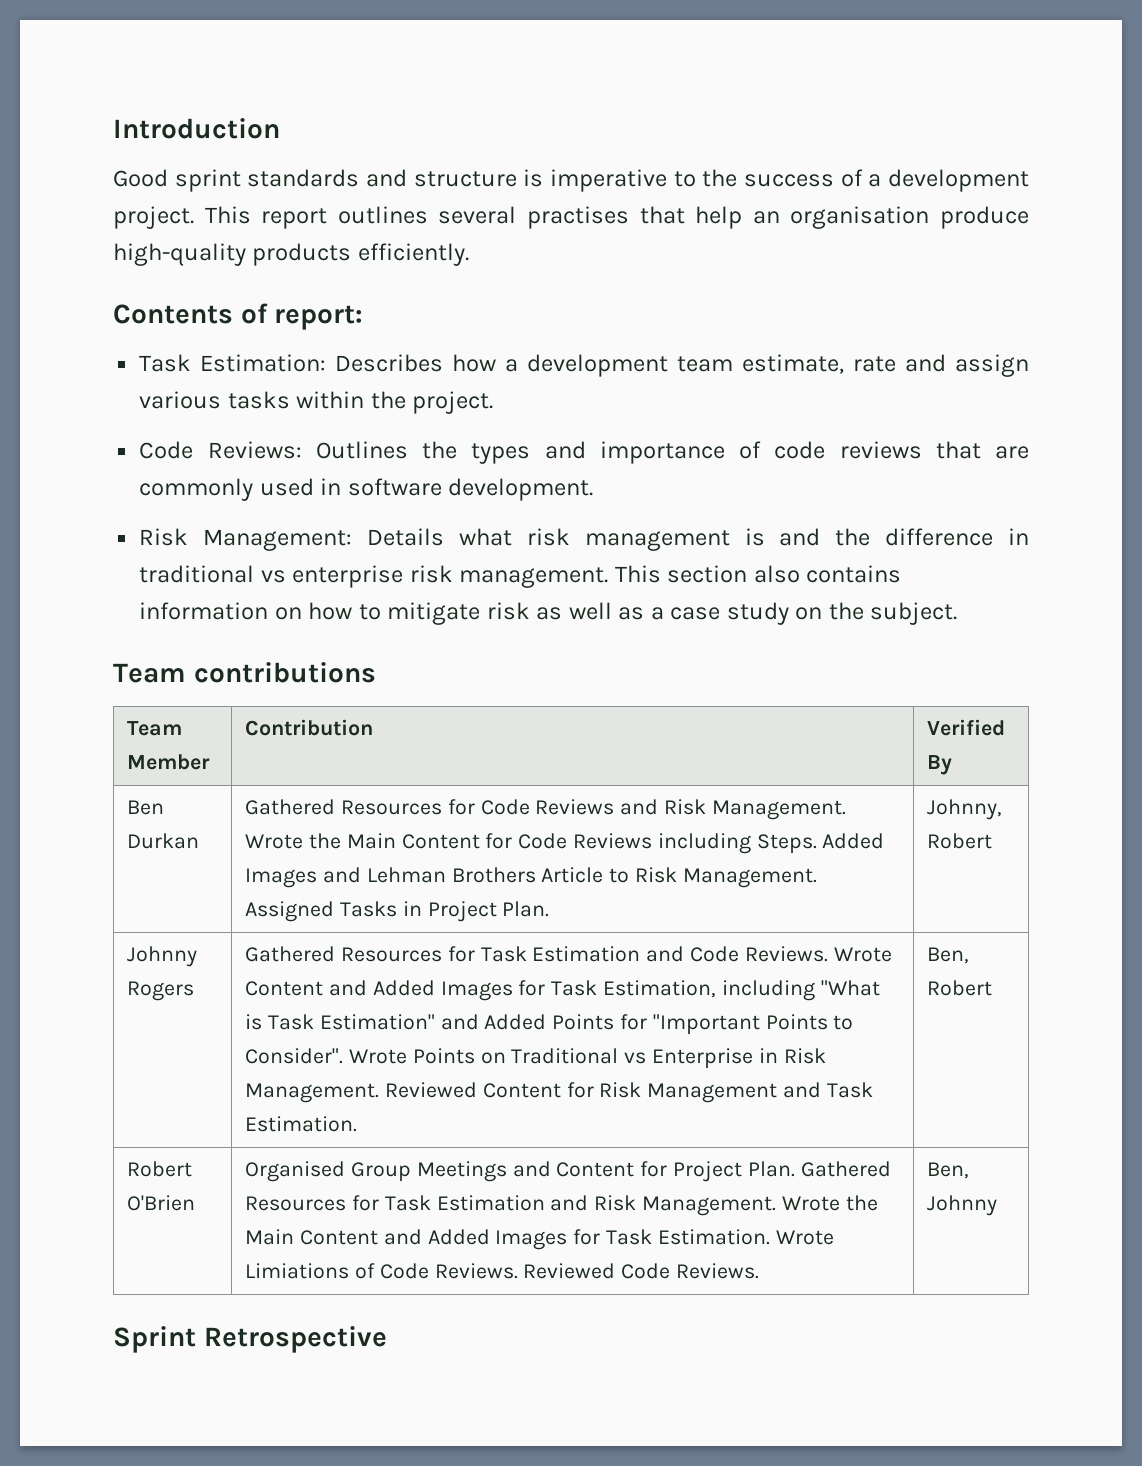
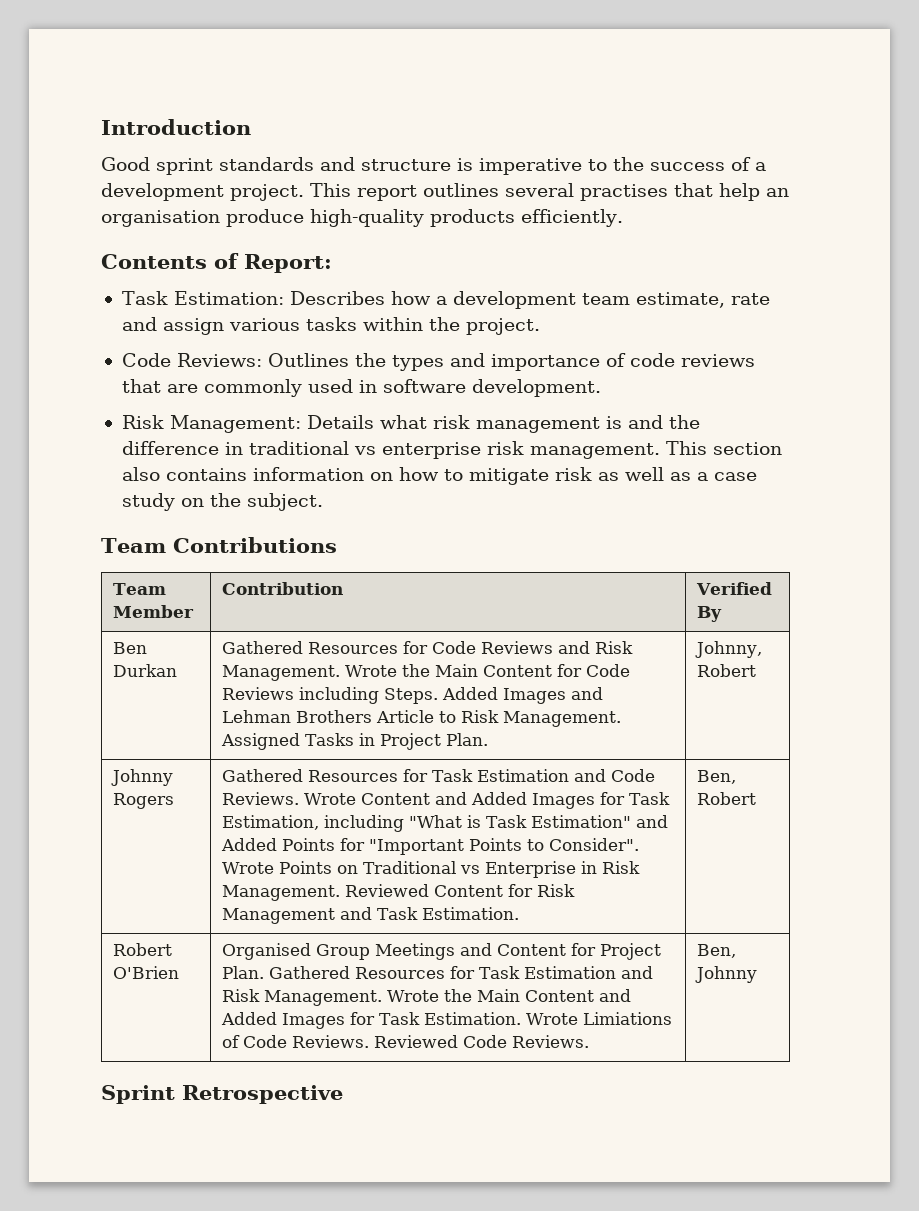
[274,305,364,330] report: -> [244,254,332,273] Report:
[193,662,376,683] contributions -> [172,537,337,553] Contributions

